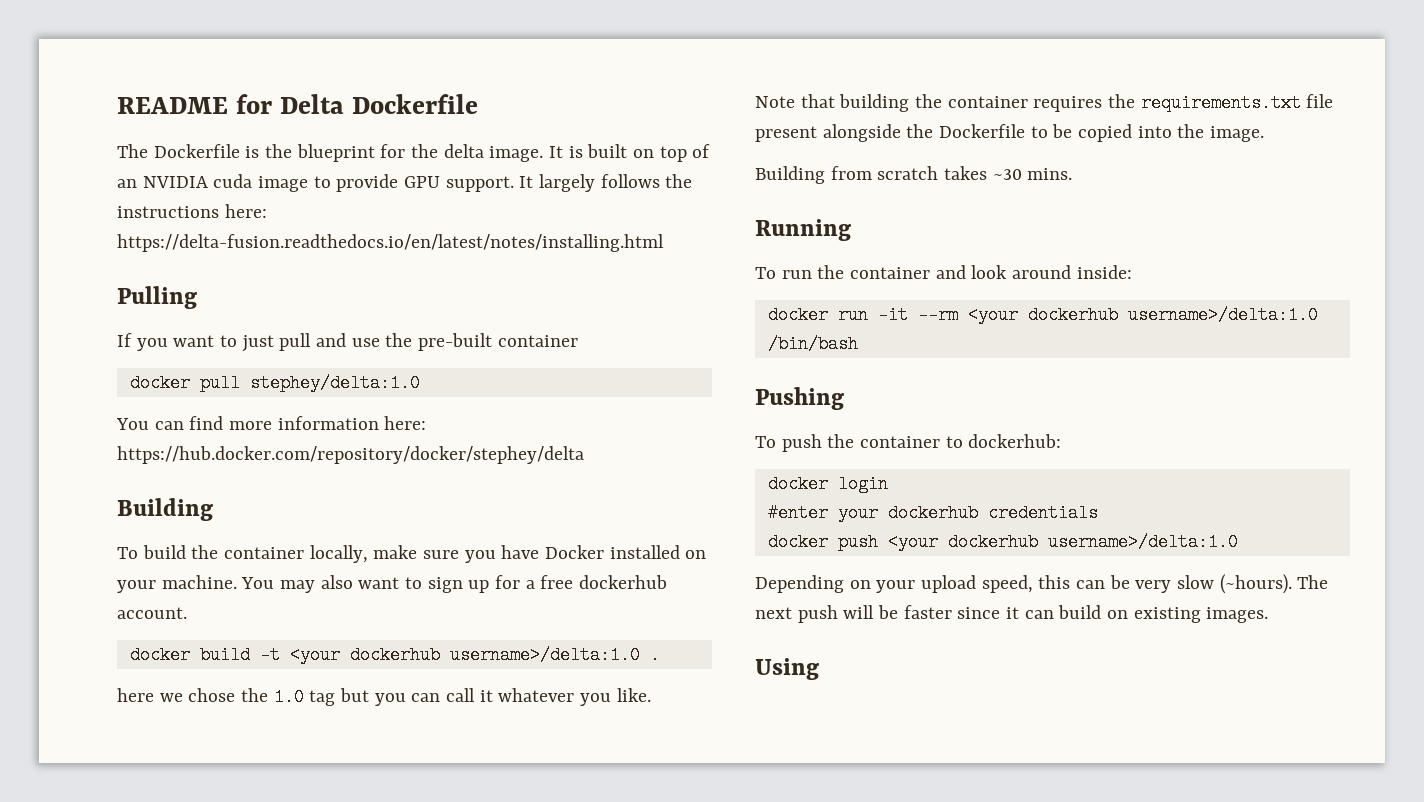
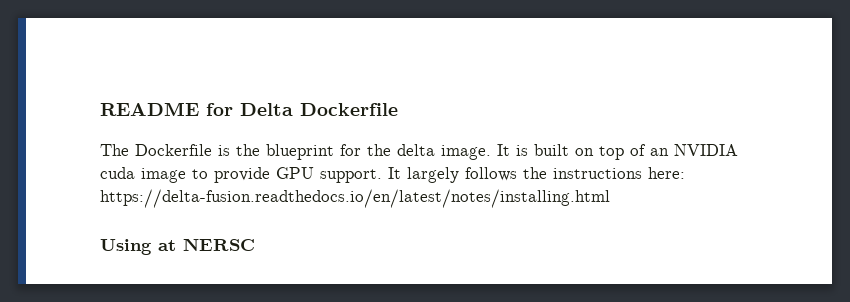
[117,286,197,309] [117,333,578,352] [129,374,420,392] [116,416,427,430] [117,446,584,464] [117,498,213,521] [117,545,707,563] [117,575,668,593] [117,607,187,619] [129,646,660,664] [117,688,651,706] [755,94,1334,112] [755,124,1265,142] [755,166,1073,184] [755,219,851,241] [755,265,1132,279] [767,306,1318,324] [767,335,858,353] [755,387,844,410] [755,434,1062,452] [767,475,888,493] [767,504,1098,522] [767,533,1238,551] [755,574,1329,594] [755,605,1269,623] // Pulling // If you want to just pull and use the pre-built container // docker pull stephey/delta:1.0 // You can find more information here: https://hub.docker.com/repository/docker/stephey/delta // Building // To build the container locally, make sure you have Docker installed on your machine. You may also want to sign up for a free dockerhub account. // docker build -t <your dockerhub username>/delta:1.0 . // here we chose the 1.0 tag but you can call it whatever you like. // Note that building the container requires the requirements.txt file present alongside the Dockerfile to be copied into the image. // Building from scratch takes ~30 mins. // Running // To run the container and look around inside: // docker run -it --rm <your dockerhub username>/delta:1.0 /bin/bash // Pushing // To push the container to dockerhub: // docker login // #enter your dockerhub credentials // docker push <your dockerhub username>/delta:1.0 // Depending on your upload speed, this can be very slow (~hours). The next push will be faster since it can build on existing images. -> (610, 198) none
(819, 669) none -> [158,238,255,251] at NERSC

